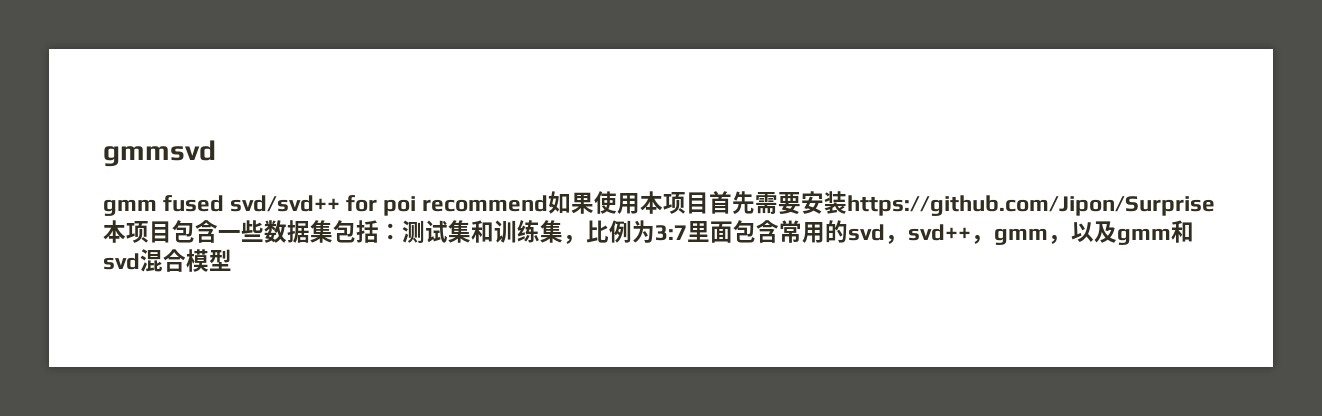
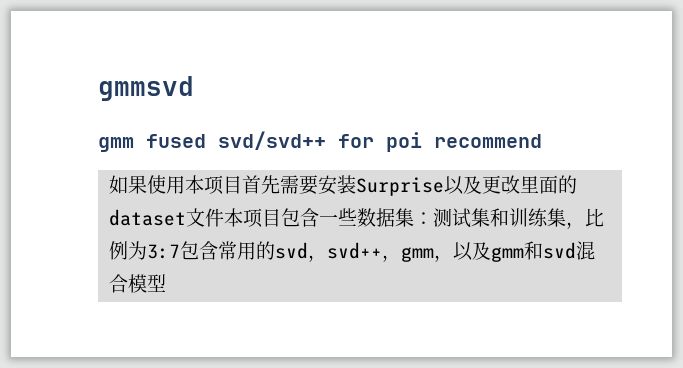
(549, 203) none -> (542, 141) //
[847,195,1216,216] https://github.com/Jipon/Surprise -> [355,175,577,196] [108,208,224,227] Surprise以及更改里面的dataset文件
[333,220,379,243] 包括 -> (414, 217) none
[687,221,733,243] 里面 -> (180, 251) none

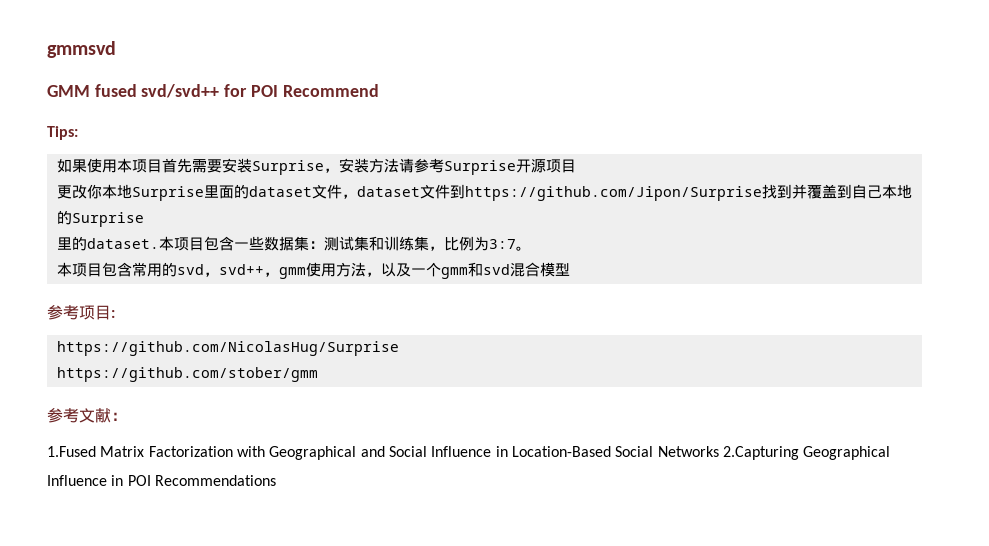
[98,137,134,152] gmm -> [47,85,90,97] GMM
[386,132,542,152] poi recommend -> [250,84,379,97] [47,126,78,140] POI Recommend // Tips:
[443,175,577,195] [108,208,224,227] 以及更改里面的dataset文件 -> [323,158,576,175] [56,184,912,201] [56,210,144,227] [56,236,159,251] ，安装方法请参考Surprise开源项目 // 更改你本地Surprise里面的dataset文件，dataset文件到https://github.com/Jipon/Surprise找到并覆盖到自己本地的Surprise // 里的dataset.
(180, 251) none -> [515,246,531,251] [56,262,102,277] 。 // 本项目
[433,242,491,262] ，以及 -> [305,262,441,277] 使用方法，以及一个
(166, 283) none -> [47,305,115,320] [56,341,399,356] [56,367,318,382] [47,408,127,423] [47,446,891,460] [47,475,276,486] // 参考项目: // https://github.com/NicolasHug/Surprise // https://github.com/stober/gmm // 参考文献： // 1.Fused Matrix Factorization with Geographical and Social Influence in Location-Based Social Networks 2.Capturing Geographical Influence in POI Recommendations

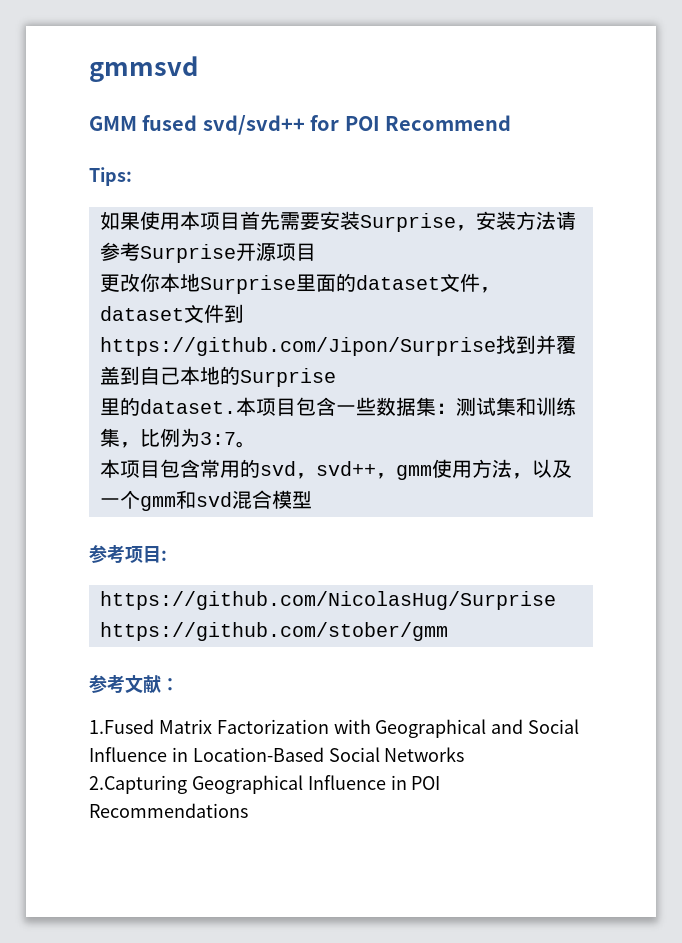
(719, 451) none -> (465, 754) //

